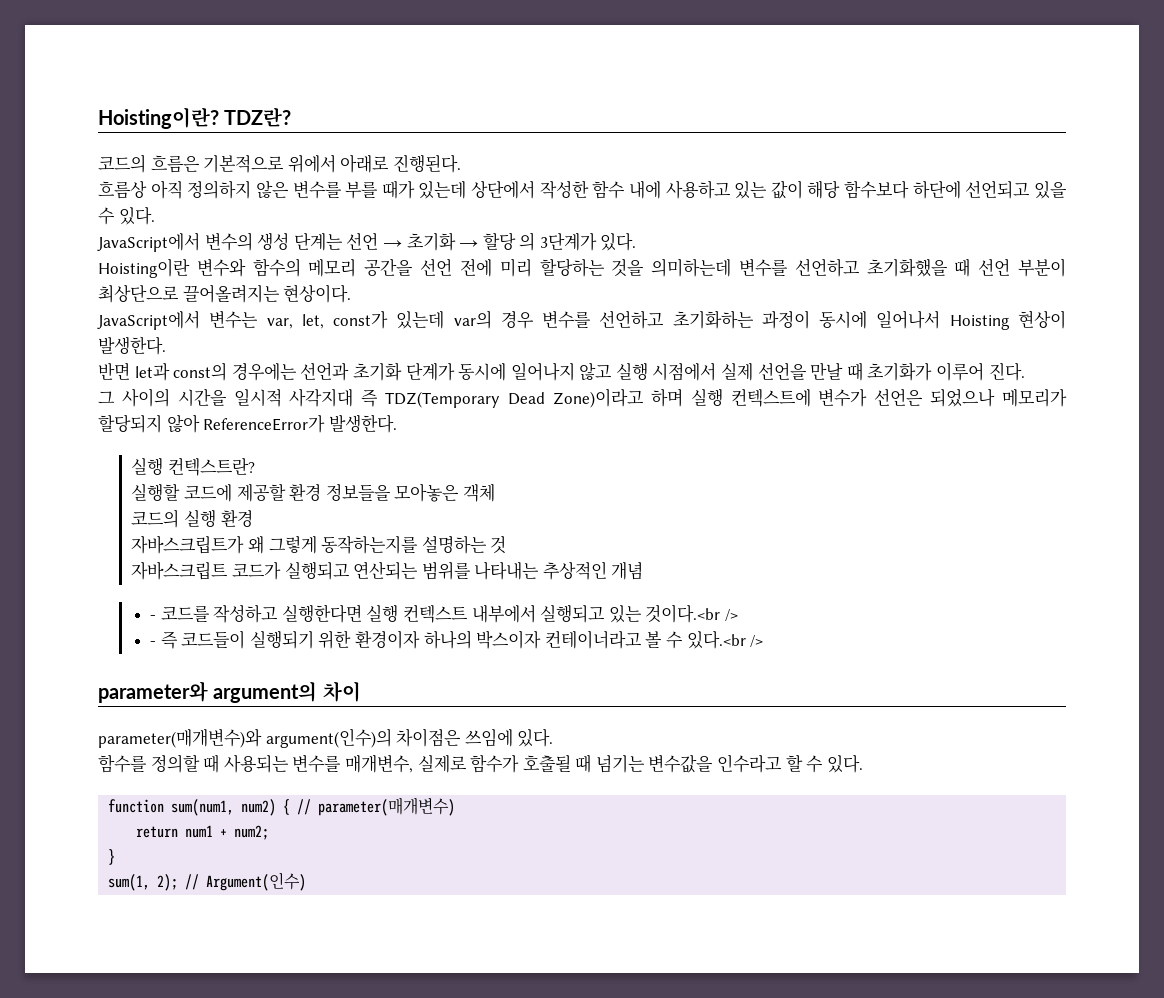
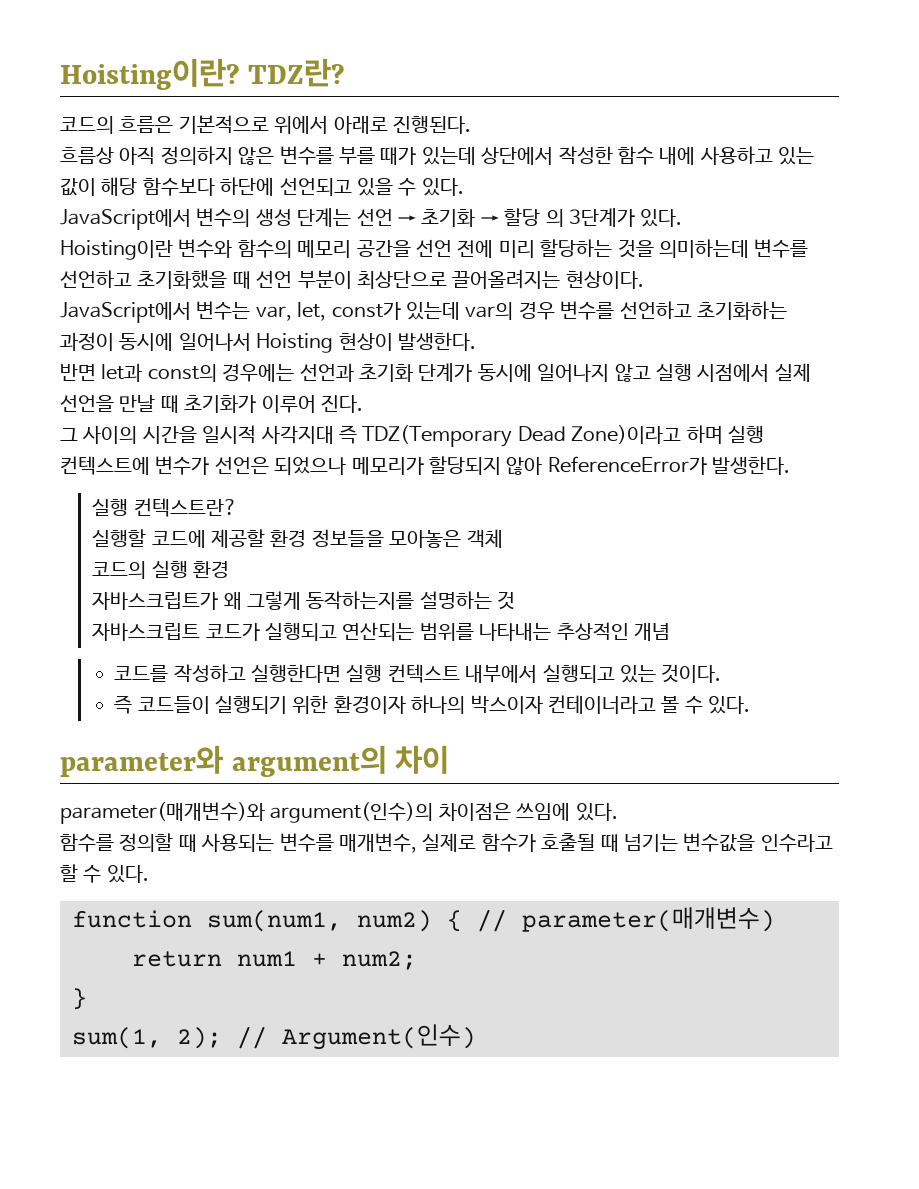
[150,615,157,620] - -> (670, 632) none
[645,604,738,623] [150,641,157,646] 것이다.<br /> // - -> [661,664,722,683] 것이다. //
[686,631,764,649] 있다.<br /> -> [708,696,751,714] 있다.

